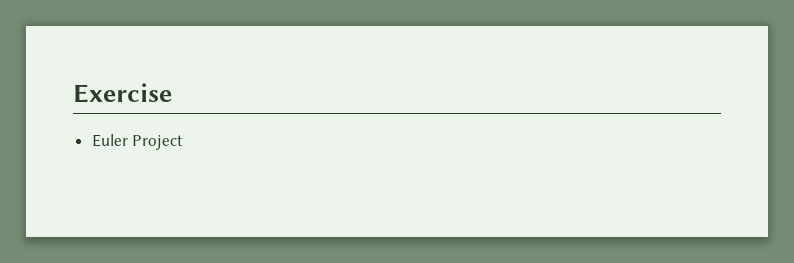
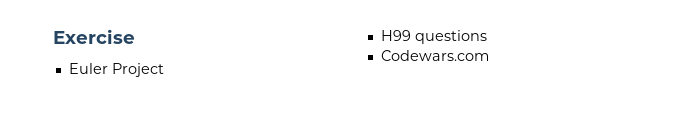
(184, 142) none -> [380,30,487,44] [380,50,489,61] // H99 questions // Codewars.com

